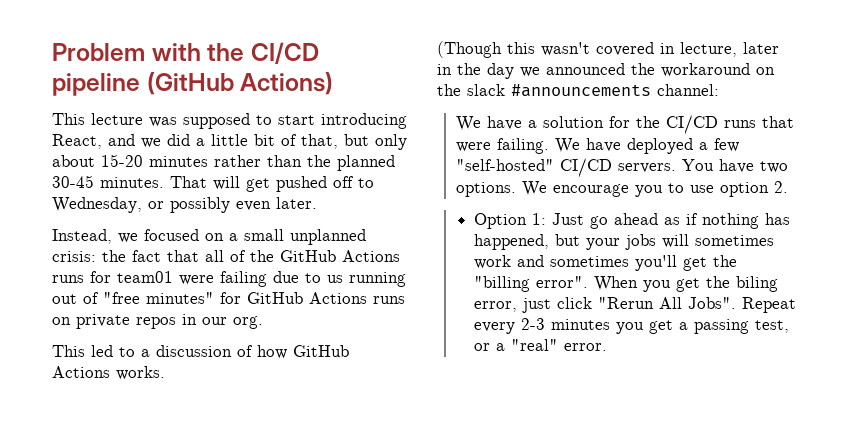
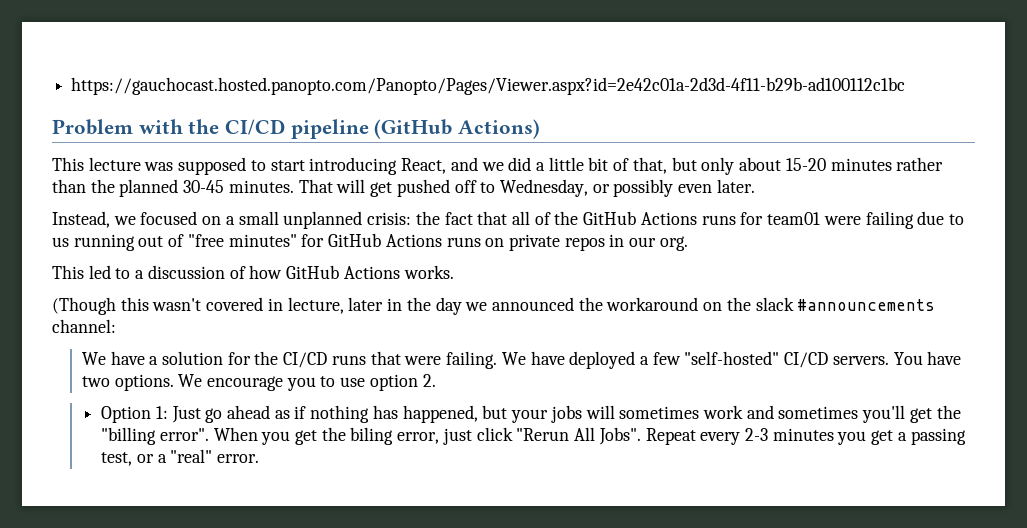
(52, 52) none -> [71,77,906,95] https://gauchocast.hosted.panopto.com/Panopto/Pages/Viewer.aspx?id=2e42c01a-2d3d-4f11-b29b-ad100112c1bc //

